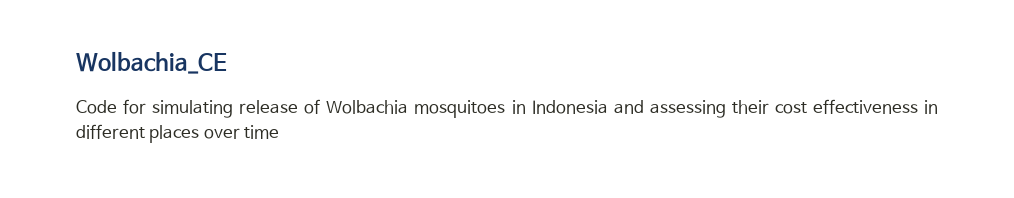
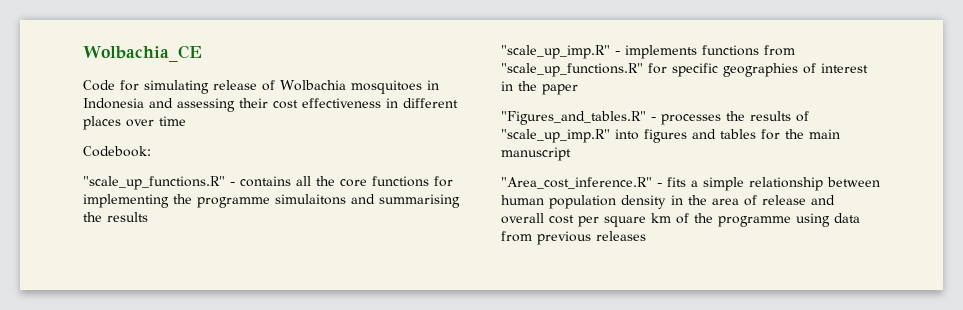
(280, 132) none -> [83,146,151,157] [83,176,453,190] [83,194,460,208] [83,212,148,222] [501,45,795,59] [501,63,868,77] [501,81,578,95] [501,111,809,125] [501,129,840,143] [501,147,571,161] [501,177,880,191] [501,195,835,209] [501,213,860,227] [501,231,646,245] // Codebook: // "scale_up_functions.R" - contains all the core functions for implementing the programme simulaitons and summarising the results // "scale_up_imp.R" - implements functions from "scale_up_functions.R" for specific geographies of interest in the paper // "Figures_and_tables.R" - processes the results of "scale_up_imp.R" into figures and tables for the main manuscript // "Area_cost_inference.R" - fits a simple relationship between human population density in the area of release and overall cost per square km of the programme using data from previous releases

